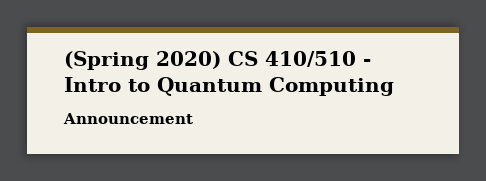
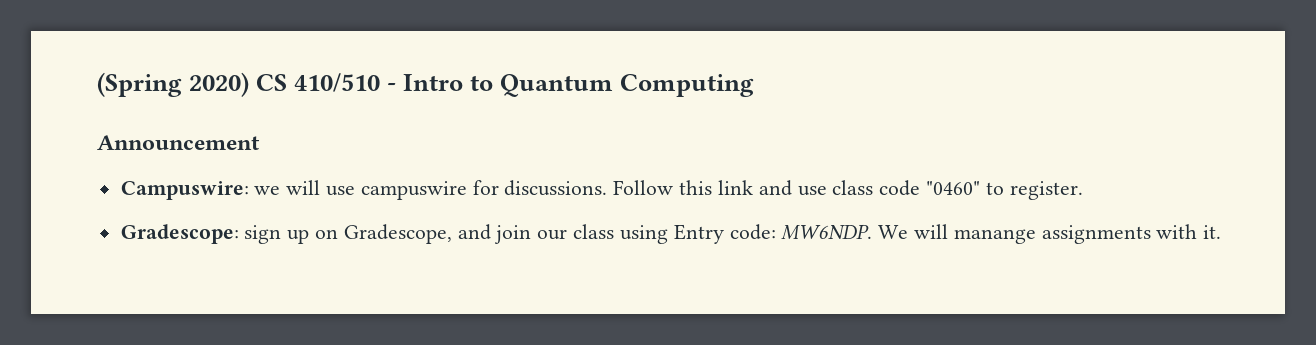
(193, 118) none -> [120,180,1083,200] [120,224,1222,244] // Campuswire: we will use campuswire for discussions. Follow this link and use class code "0460" to register. // Gradescope: sign up on Gradescope, and join our class using Entry code: MW6NDP. We will manange assignments with it.

